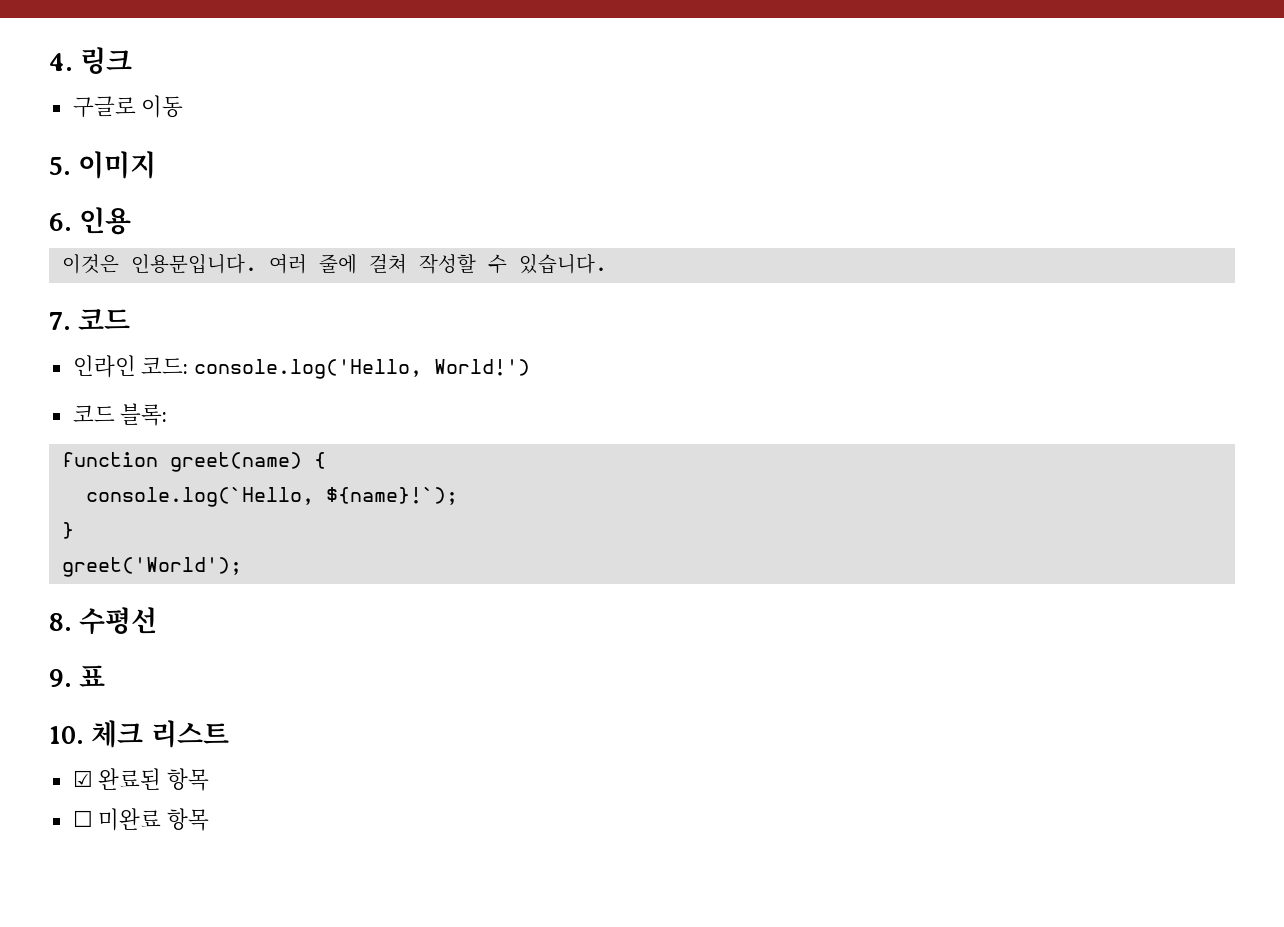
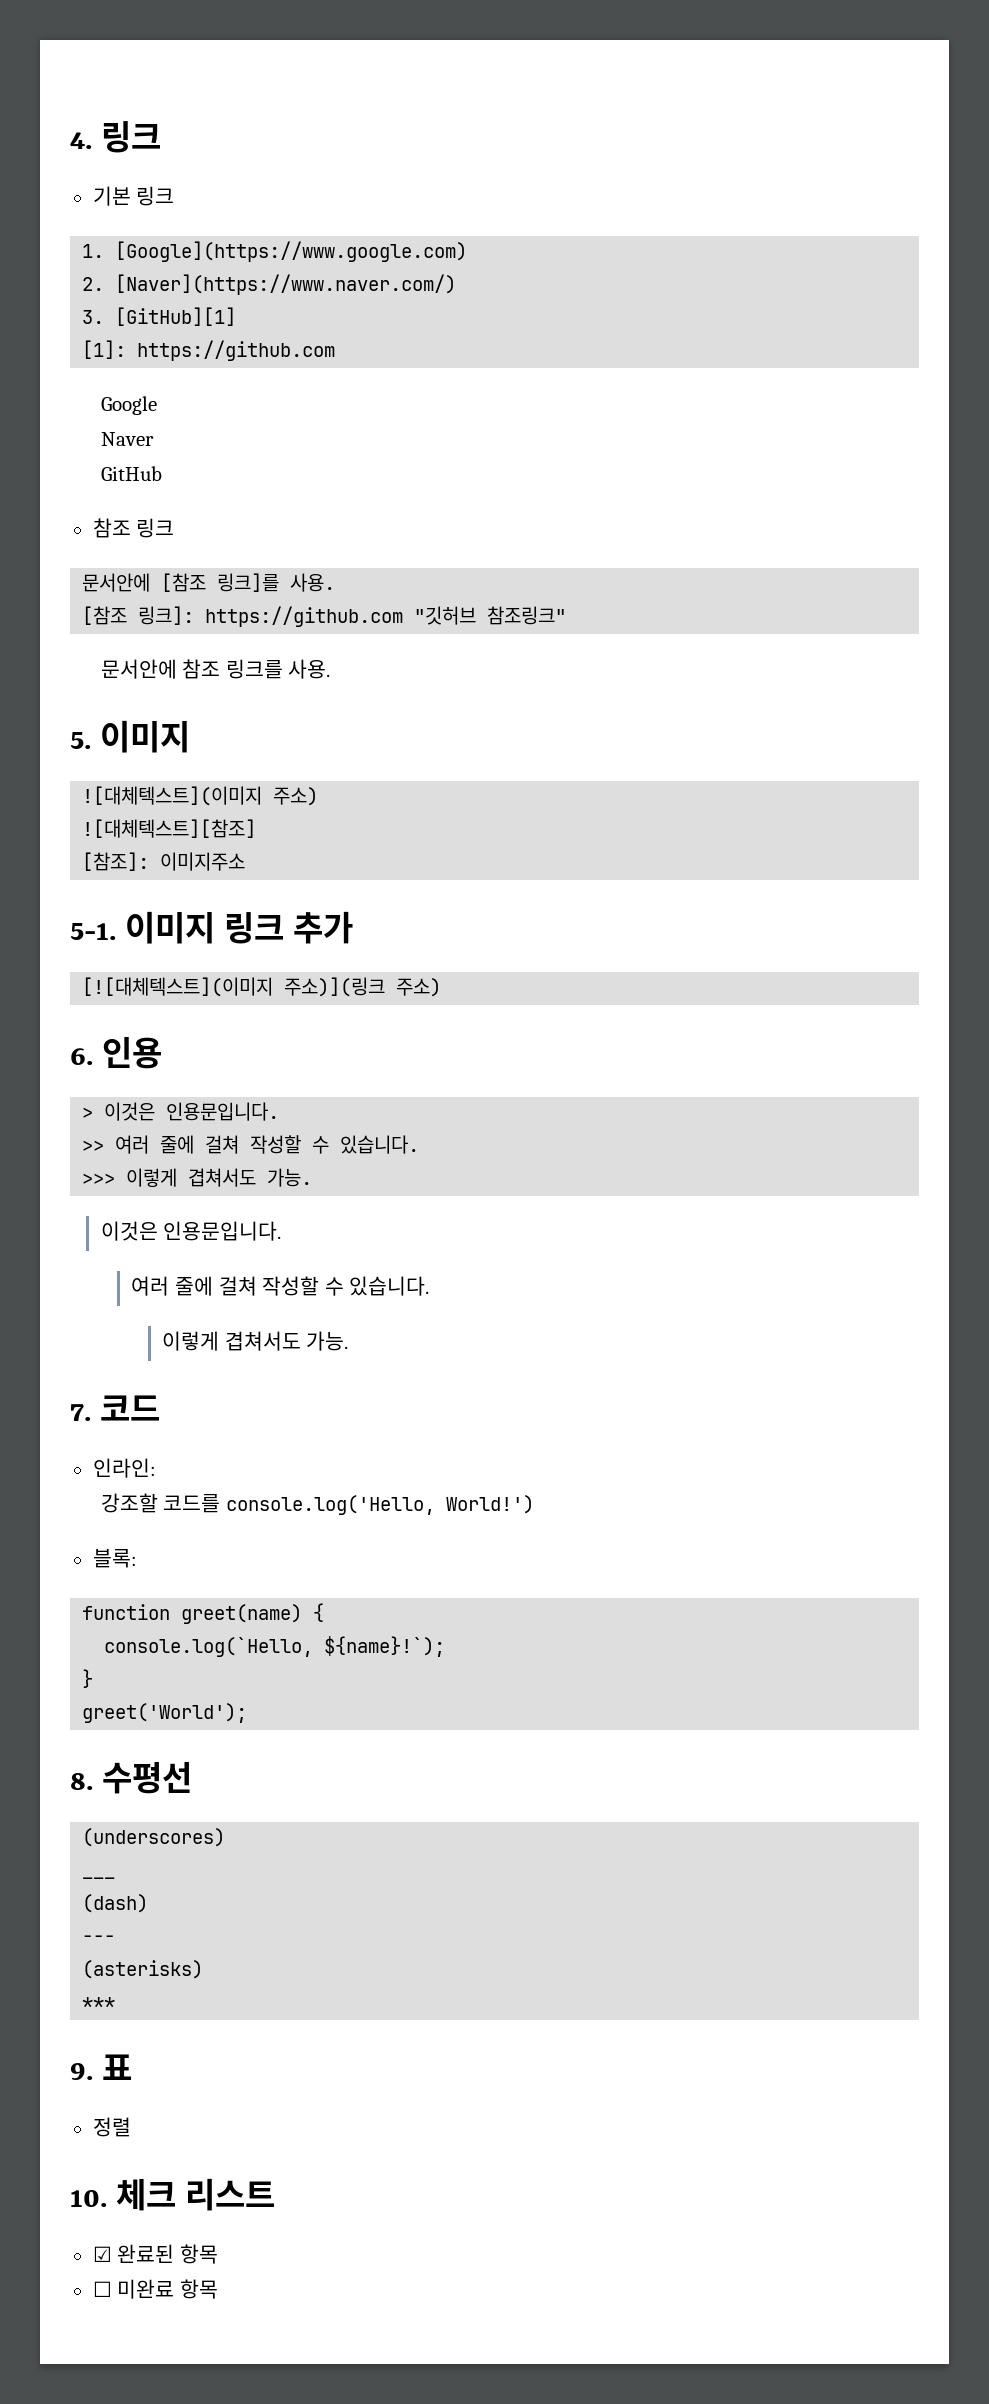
[72,95,184,118] [49,151,157,179] 구글로 이동 // 5. 이미지 -> [92,186,175,206] [82,241,468,262] [82,274,457,295] [82,307,237,326] [82,340,336,361] [100,396,157,415] [100,432,154,446] [100,466,162,481] [92,518,175,538] [82,573,336,592] [82,606,567,627] [100,659,331,679] [70,720,190,753] [82,786,319,806] [82,819,257,838] [82,852,246,871] [70,911,353,944] [82,977,442,997] 기본 링크 // 1. [Google](https://www.google.com) // 2. [Naver](https://www.naver.com/) // 3. [GitHub][1] // [1]: https://github.com // Google // Naver // GitHub // 참조 링크 // 문서안에 [참조 링크]를 사용. // [참조 링크]: https://github.com "깃허브 참조링크" // 문서안에 참조 링크를 사용. // 5. 이미지 // ![대체텍스트](이미지 주소) // ![대체텍스트][참조] // [참조]: 이미지주소 // 5-1. 이미지 링크 추가 // [![대체텍스트](이미지 주소)](링크 주소)
[61,253,607,274] 이것은 인용문입니다. 여러 줄에 걸쳐 작성할 수 있습니다. -> [82,1102,280,1121] [82,1135,420,1154] [82,1168,313,1187] [100,1221,282,1241] [131,1276,430,1296] [162,1331,349,1351] > 이것은 인용문입니다. // >> 여러 줄에 걸쳐 작성할 수 있습니다. // >>> 이렇게 겹쳐서도 가능. // 이것은 인용문입니다. // 여러 줄에 걸쳐 작성할 수 있습니다. // 이렇게 겹쳐서도 가능.
[72,355,189,378] 인라인 코드: -> [92,1458,156,1478] [100,1493,221,1513] 인라인: // 강조할 코드를
[72,405,115,422] 코드 -> (534, 1504) none
(158, 620) none -> [82,1828,226,1847] [82,1877,116,1879] [82,1894,149,1913] [82,1935,116,1943] [82,1960,204,1979] [82,1997,116,2009] // (underscores) // ___ // (dash) // --- // (asterisks) // ***
(106, 676) none -> [92,2117,131,2137] // 정렬

